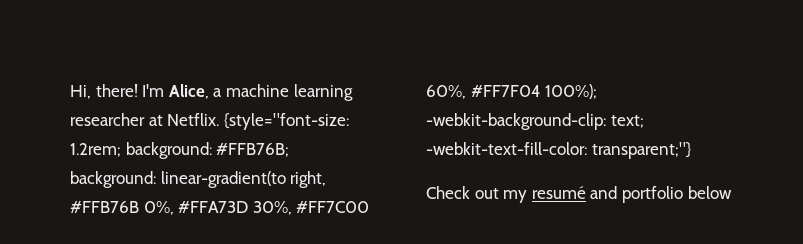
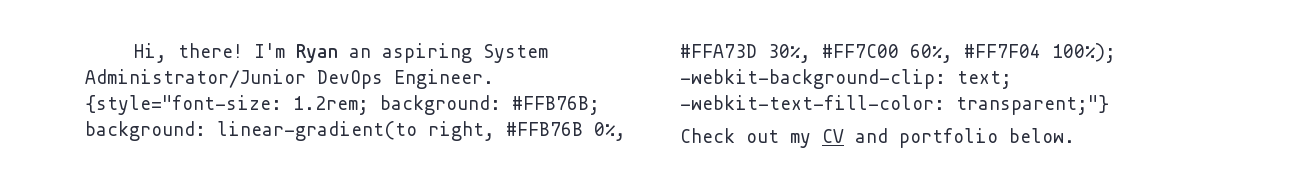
[168,84,353,101] [70,113,220,126] Alice, a machine learning researcher at Netflix. -> [296,43,549,63] [85,69,494,89] Ryan an aspiring System Administrator/Junior DevOps Engineer.
[531,186,586,199] resumé -> [822,129,844,143] CV
[687,186,732,199] below -> [1009,128,1075,143] below.

